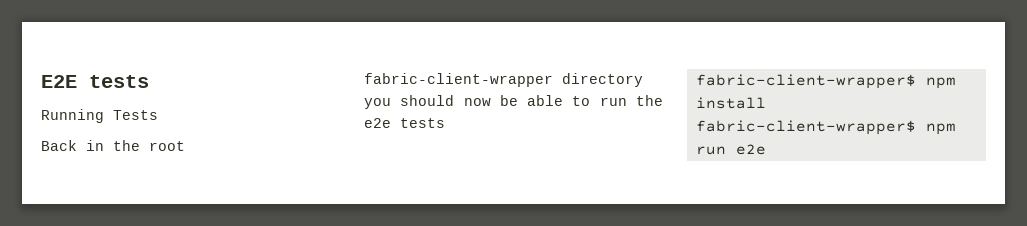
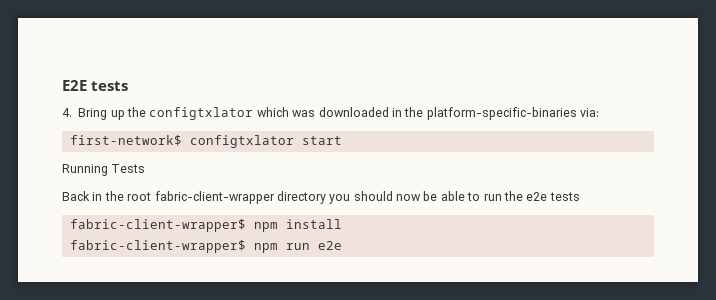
(149, 81) none -> [62,107,599,120] [69,135,342,148] // 4. Bring up the configtxlator which was downloaded in the platform-specific-binaries via: // first-network$ configtxlator start

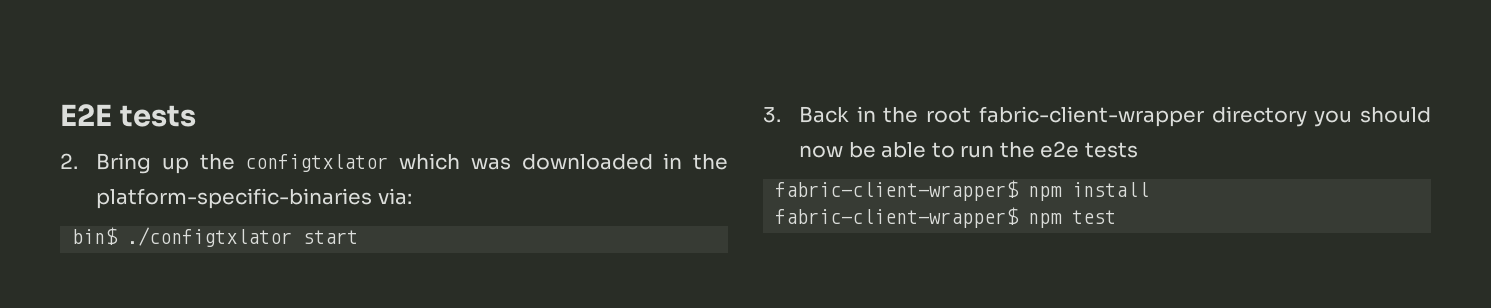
[62,108,72,117] 4. -> [60,153,78,169] 2.
[69,135,294,148] first-network$ configtxlator -> [72,227,293,247] bin$ ./configtxlator
[62,164,146,176] Running Tests // -> [763,107,781,123] 3.
[285,241,342,250] run e2e -> [1072,210,1117,224] test

